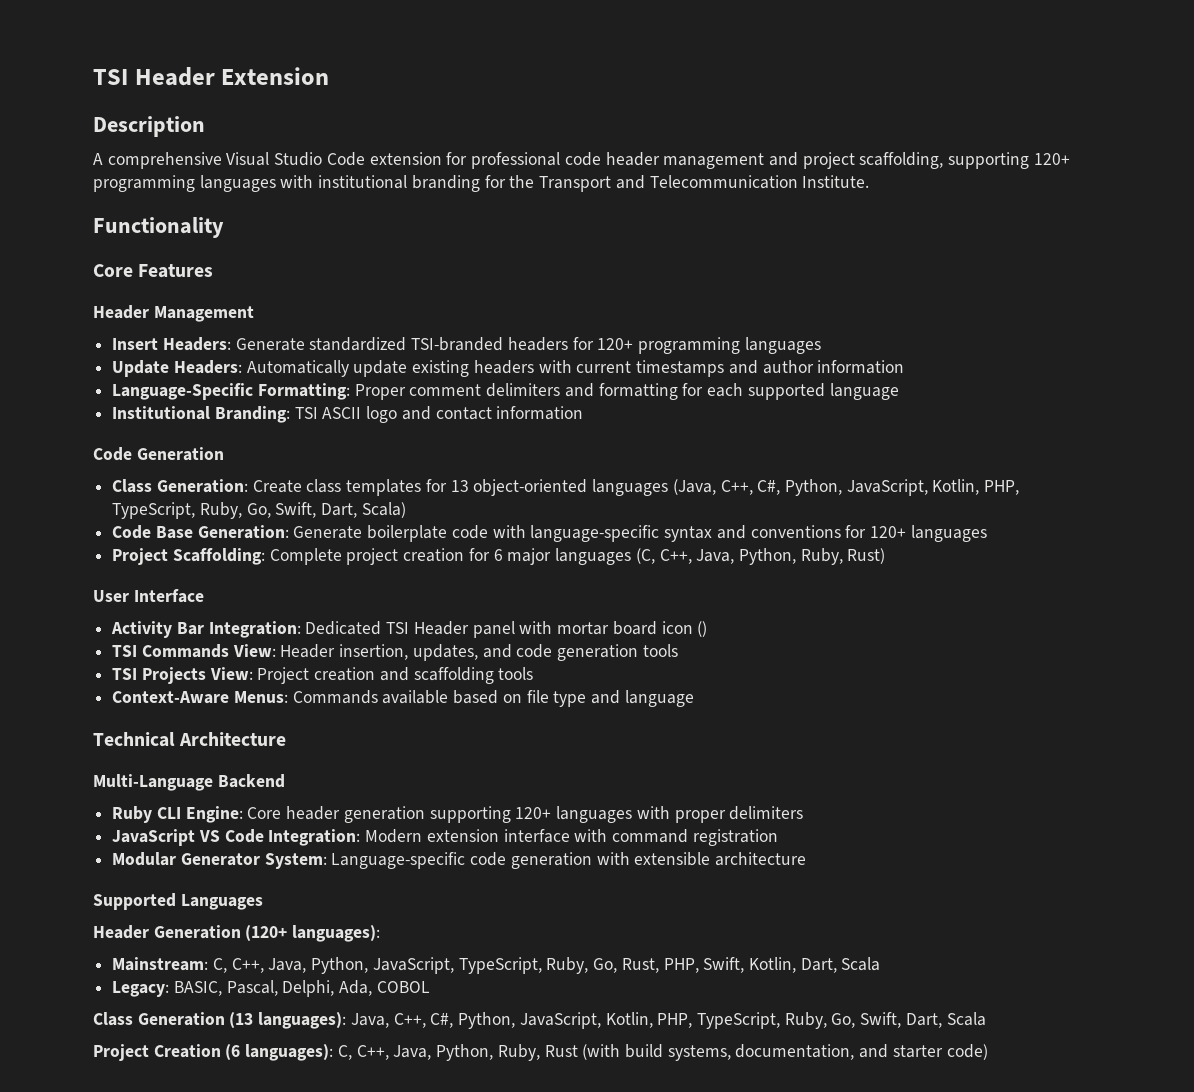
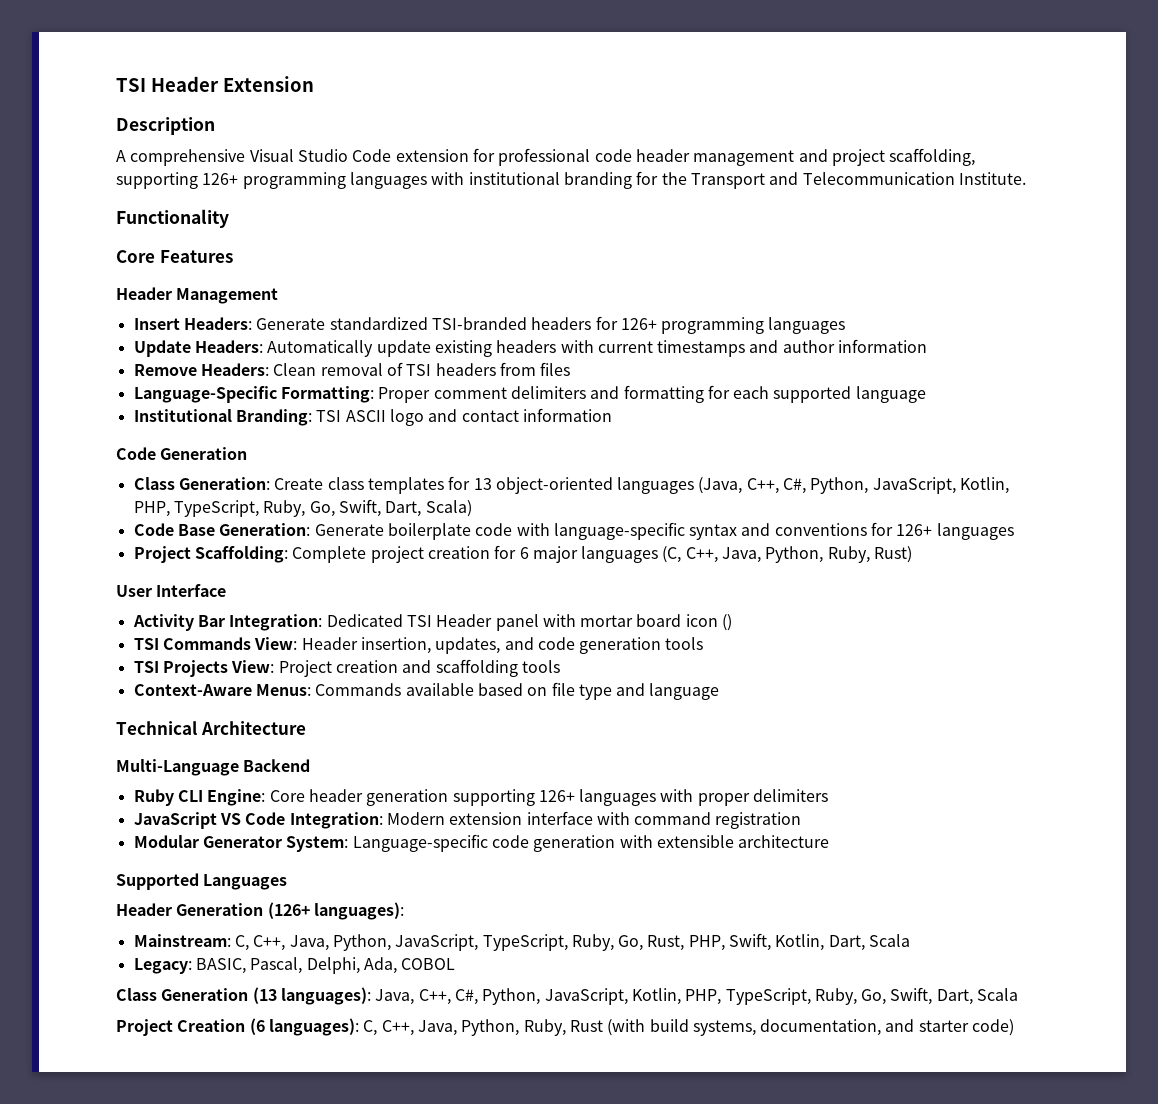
[1033,153,1070,165] 120+ -> [202,173,239,185] 126+
[597,338,634,350] 120+ -> [620,318,657,330] 126+
(905, 367) none -> [133,362,571,376] // Remove Headers: Clean removal of TSI headers from files
[869,526,906,538] 120+ -> [896,524,933,536] 126+
[515,807,552,819] 120+ -> [538,790,575,802] 126+
[245,925,288,941] (120+ -> [267,902,310,919] (126+

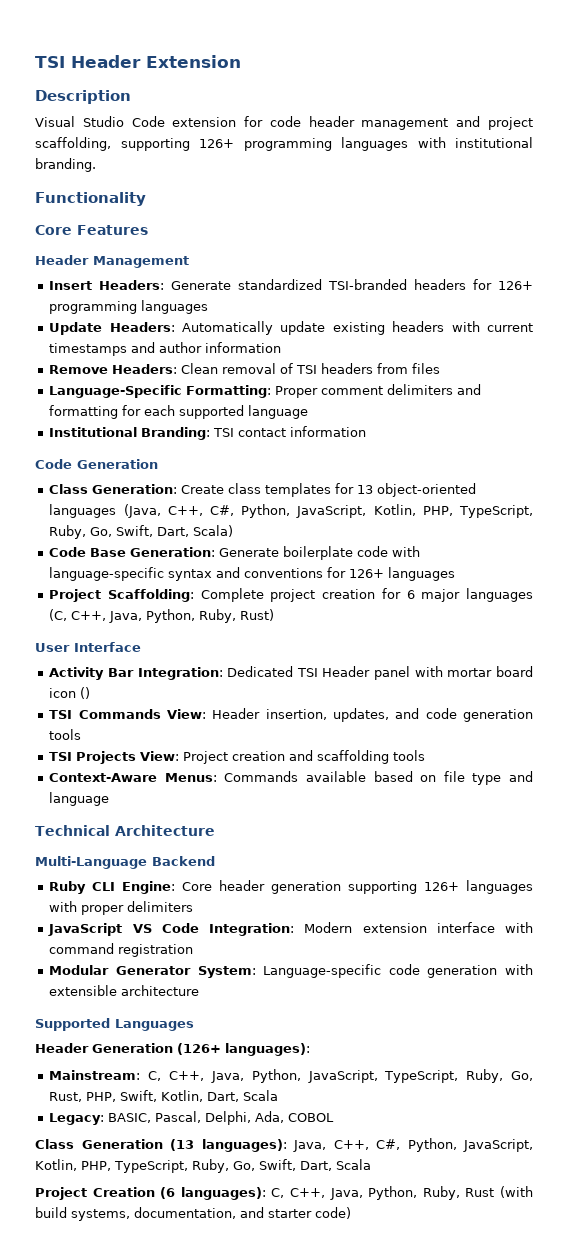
[116,149,246,166] A comprehensive -> (131, 97) none
[498,148,591,166] professional -> (264, 121) none
[563,171,1026,189] branding for the Transport and Telecommunication Institute. -> [35,158,96,172] branding.
[345,409,458,426] ASCII logo and -> (235, 432) none

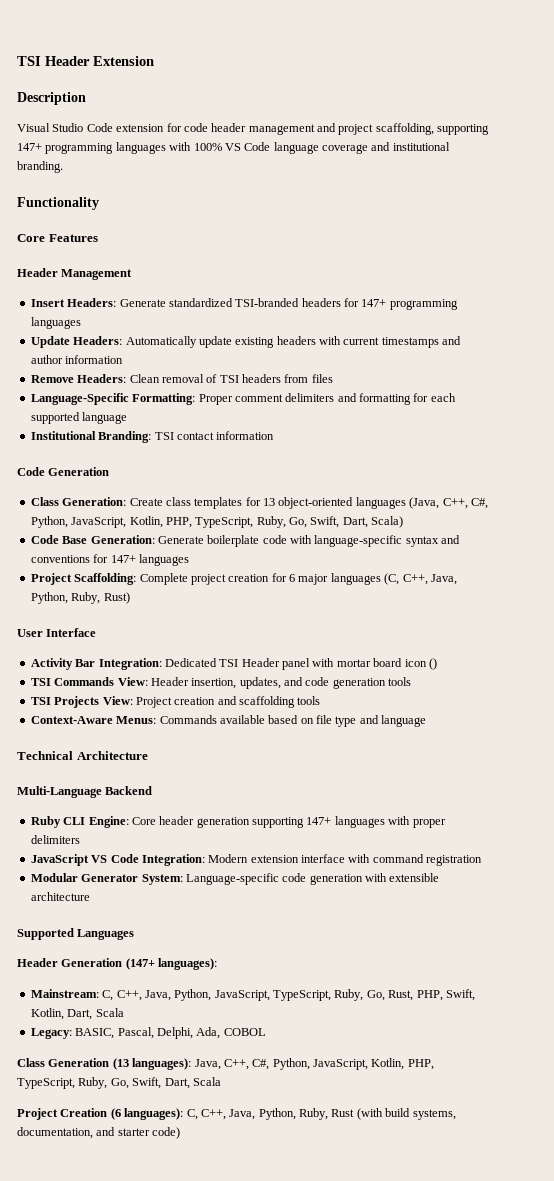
[199,139,234,148] 126+ -> [17,143,42,151] 147+
(446, 142) none -> [193,142,391,154] 100% VS Code language coverage and
[498,281,533,290] 126+ -> [361,299,387,307] 147+
[349,569,385,578] 126+ -> [110,555,136,563] 147+
[424,882,460,891] 126+ -> [306,817,332,825] 147+
[177,1043,221,1055] (126+ -> [125,958,155,970] (147+

